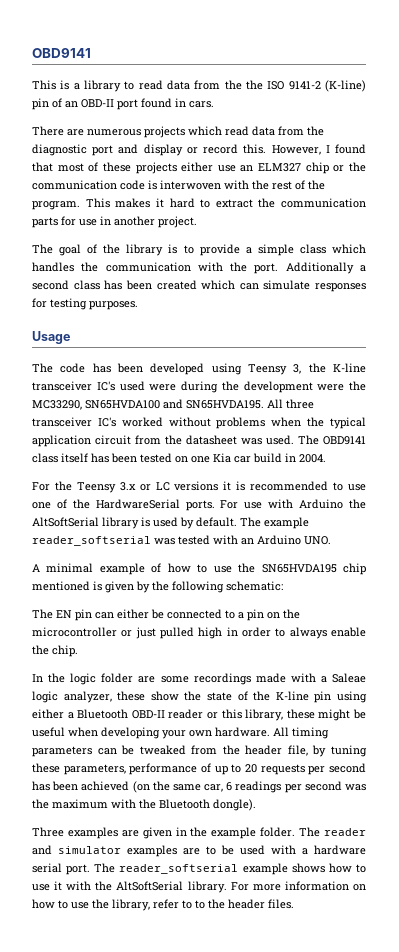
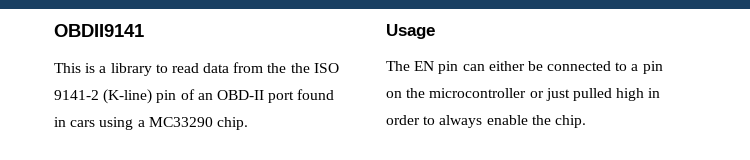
[32,48,91,58] OBD9141 -> [54,24,144,37] OBDII9141
[189,101,214,108] [32,126,324,138] [32,144,367,156] [32,162,366,174] [32,180,325,190] [32,198,366,210] [32,216,197,228] [32,244,366,256] [32,262,366,274] [32,280,366,292] [32,298,138,310] [32,331,70,344] [32,363,366,375] [32,381,366,393] [32,399,314,410] [32,417,366,429] [32,435,366,447] [32,453,326,463] [32,481,366,493] [32,499,366,511] [32,517,309,529] [32,535,331,546] [32,563,367,575] [32,581,283,593] cars. // There are numerous projects which read data from the diagnostic port and display or record this. However, I found that most of these projects either use an ELM327 chip or the communication code is interwoven with the rest of the program. This makes it hard to extract the communication parts for use in another project. // The goal of the library is to provide a simple class which handles the communication with the port. Additionally a second class has been created which can simulate responses for testing purposes. // Usage // The code has been developed using Teensy 3, the K-line transceiver IC's used were during the development were the MC33290, SN65HVDA100 and SN65HVDA195. All three transceiver IC's worked without problems when the typical application circuit from the datasheet was used. The OBD9141 class itself has been tested on one Kia car build in 2004. // For the Teensy 3.x or LC versions it is recommended to use one of the HardwareSerial ports. For use with Arduino the AltSoftSerial library is used by default. The example reader_softserial was tested with an Arduino UNO. // A minimal example of how to use the SN65HVDA195 chip mentioned is given by the following schematic: -> [70,117,248,130] [386,24,435,39] cars using a MC33290 chip. // Usage
[32,673,367,685] [32,691,367,703] [32,709,366,721] [32,727,329,739] [32,745,367,757] [32,763,366,775] [32,781,367,793] [32,799,256,811] [32,827,366,839] [32,845,366,857] [32,863,367,875] [32,881,366,893] [32,899,294,911] // In the logic folder are some recordings made with a Saleae logic analyzer, these show the state of the K-line pin using either a Bluetooth OBD-II reader or this library, these might be useful when developing your own hardware. All timing parameters can be tweaked from the header file, by tuning these parameters, performance of up to 20 requests per second has been achieved (on the same car, 6 readings per second was the maximum with the Bluetooth dongle). // Three examples are given in the example folder. The reader and simulator examples are to be used with a hardware serial port. The reader_softserial example shows how to use it with the AltSoftSerial library. For more information on how to use the library, refer to to the header files. -> (586, 121) none

